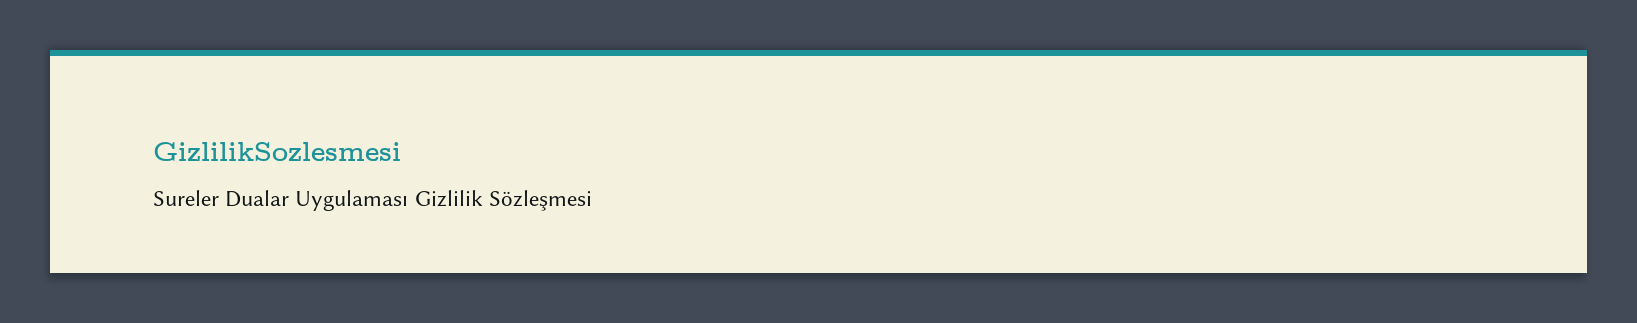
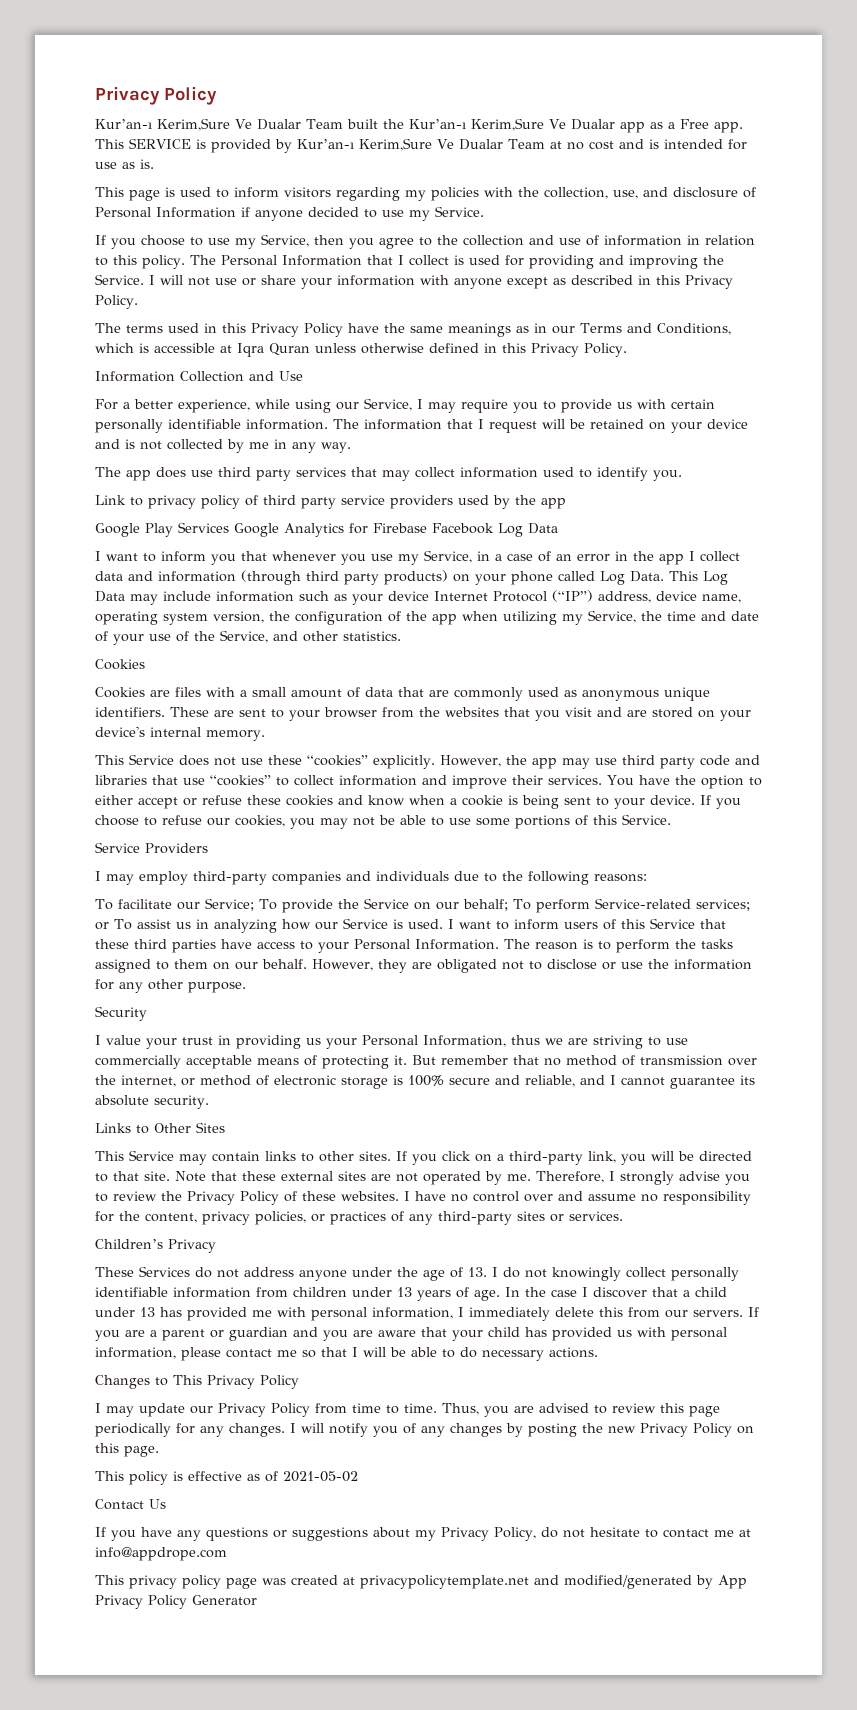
[153,142,401,161] [153,190,592,211] GizlilikSozlesmesi // Sureler Dualar Uygulaması Gizlilik Sözleşmesi -> [95,86,217,105] [95,118,743,133] [95,138,747,153] [95,159,154,169] [95,187,756,201] [95,206,484,221] [95,234,755,249] [95,255,724,269] [95,274,733,289] [95,295,138,309] [95,323,731,337] [95,343,627,357] [95,371,303,382] [95,398,715,413] [95,419,748,433] [95,439,351,453] [95,467,682,481] [95,495,566,509] [95,522,558,537] [95,550,740,565] [95,570,728,585] [95,590,741,605] [95,610,759,625] [95,630,401,645] [95,659,145,670] [95,687,710,701] [95,707,751,721] [95,726,265,741] [95,754,760,769] [95,775,762,789] [95,795,741,809] [95,814,671,829] [95,842,208,854] [95,871,647,885] [95,898,750,913] [95,918,726,933] [95,939,733,953] [95,959,752,973] [95,979,246,993] [95,1006,147,1021] [95,1035,688,1049] [95,1055,757,1069] [95,1075,755,1089] [95,1095,209,1109] [95,1122,225,1134] [95,1150,752,1165] [95,1171,750,1185] [95,1191,751,1205] [95,1211,623,1225] [95,1239,216,1253] [95,1266,739,1281] [95,1287,727,1301] [95,1307,759,1321] [95,1327,727,1341] [95,1347,598,1361] [95,1375,299,1389] [95,1403,720,1417] [95,1423,754,1437] [95,1443,159,1457] [95,1471,358,1485] [95,1499,166,1510] [95,1527,751,1541] [95,1547,227,1561] [95,1575,747,1589] [95,1595,257,1609] Privacy Policy // Kur’an-ı Kerim,Sure Ve Dualar Team built the Kur’an-ı Kerim,Sure Ve Dualar app as a Free app. This SERVICE is provided by Kur’an-ı Kerim,Sure Ve Dualar Team at no cost and is intended for use as is. // This page is used to inform visitors regarding my policies with the collection, use, and disclosure of Personal Information if anyone decided to use my Service. // If you choose to use my Service, then you agree to the collection and use of information in relation to this policy. The Personal Information that I collect is used for providing and improving the Service. I will not use or share your information with anyone except as described in this Privacy Policy. // The terms used in this Privacy Policy have the same meanings as in our Terms and Conditions, which is accessible at Iqra Quran unless otherwise defined in this Privacy Policy. // Information Collection and Use // For a better experience, while using our Service, I may require you to provide us with certain personally identifiable information. The information that I request will be retained on your device and is not collected by me in any way. // The app does use third party services that may collect information used to identify you. // Link to privacy policy of third party service providers used by the app // Google Play Services Google Analytics for Firebase Facebook Log Data // I want to inform you that whenever you use my Service, in a case of an error in the app I collect data and information (through third party products) on your phone called Log Data. This Log Data may include information such as your device Internet Protocol (“IP”) address, device name, operating system version, the configuration of the app when utilizing my Service, the time and date of your use of the Service, and other statistics. // Cookies // Cookies are files with a small amount of data that are commonly used as anonymous unique identifiers. These are sent to your browser from the websites that you visit and are stored on your device's internal memory. // This Service does not use these “cookies” explicitly. However, the app may use third party code and libraries that use “cookies” to collect information and improve their services. You have the option to either accept or refuse these cookies and know when a cookie is being sent to your device. If you choose to refuse our cookies, you may not be able to use some portions of this Service. // Service Providers // I may employ third-party companies and individuals due to the following reasons: // To facilitate our Service; To provide the Service on our behalf; To perform Service-related services; or To assist us in analyzing how our Service is used. I want to inform users of this Service that these third parties have access to your Personal Information. The reason is to perform the tasks assigned to them on our behalf. However, they are obligated not to disclose or use the information for any other purpose. // Security // I value your trust in providing us your Personal Information, thus we are striving to use commercially acceptable means of protecting it. But remember that no method of transmission over the internet, or method of electronic storage is 100% secure and reliable, and I cannot guarantee its absolute security. // Links to Other Sites // This Service may contain links to other sites. If you click on a third-party link, you will be directed to that site. Note that these external sites are not operated by me. Therefore, I strongly advise you to review the Privacy Policy of these websites. I have no control over and assume no responsibility for the content, privacy policies, or practices of any third-party sites or services. // Children’s Privacy // These Services do not address anyone under the age of 13. I do not knowingly collect personally identifiable information from children under 13 years of age. In the case I discover that a child under 13 has provided me with personal information, I immediately delete this from our servers. If you are a parent or guardian and you are aware that your child has provided us with personal information, please contact me so that I will be able to do necessary actions. // Changes to This Privacy Policy // I may update our Privacy Policy from time to time. Thus, you are advised to review this page periodically for any changes. I will notify you of any changes by posting the new Privacy Policy on this page. // This policy is effective as of 2021-05-02 // Contact Us // If you have any questions or suggestions about my Privacy Policy, do not hesitate to contact me at info@appdrope.com // This privacy policy page was created at privacypolicytemplate.net and modified/generated by App Privacy Policy Generator

